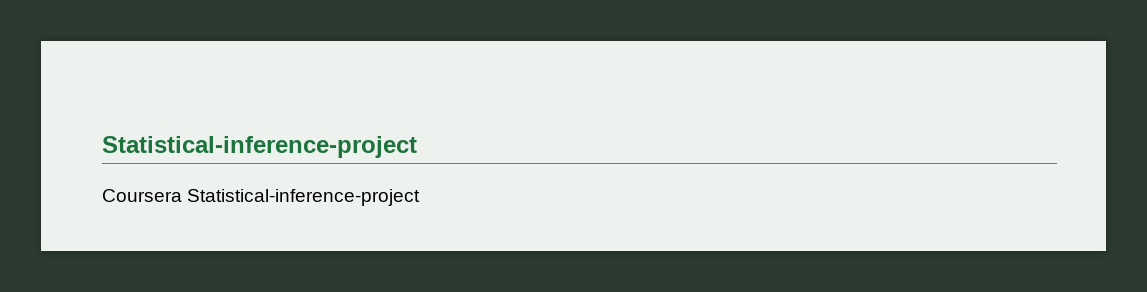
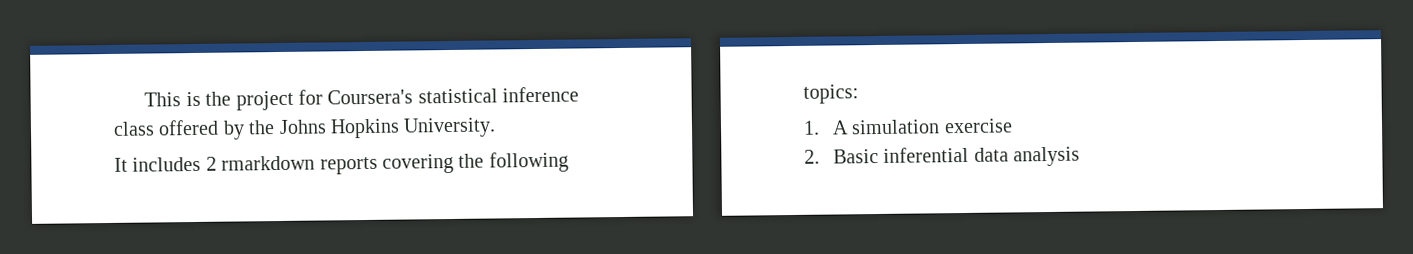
[102,136,417,158] [102,189,421,206] Statistical-inference-project // Coursera Statistical-inference-project -> [144,86,580,111] [113,117,497,140] [114,151,569,175] [803,84,859,104] [803,118,1013,135] [804,146,1081,167] This is the project for Coursera's statistical inference class offered by the Johns Hopkins University. // It includes 2 rmarkdown reports covering the following topics: // 1. A simulation exercise // 2. Basic inferential data analysis

